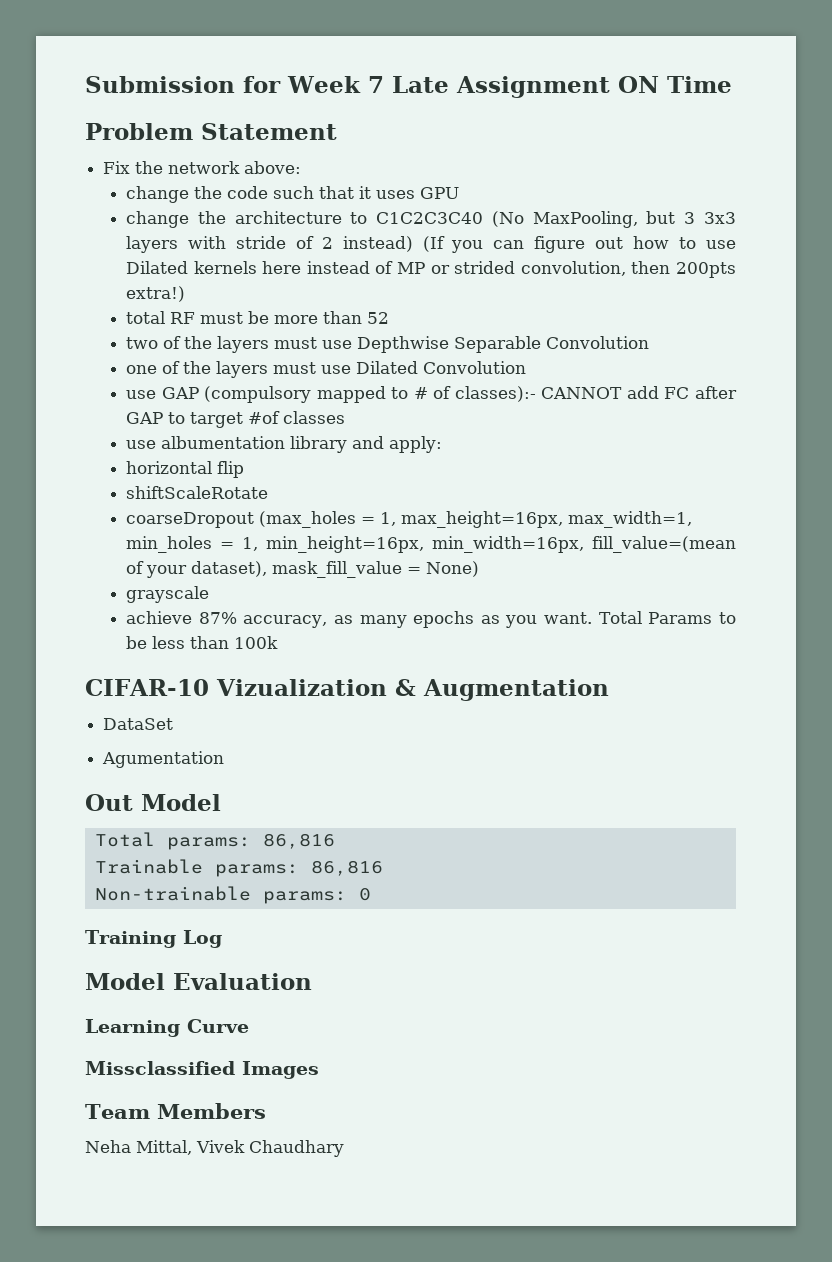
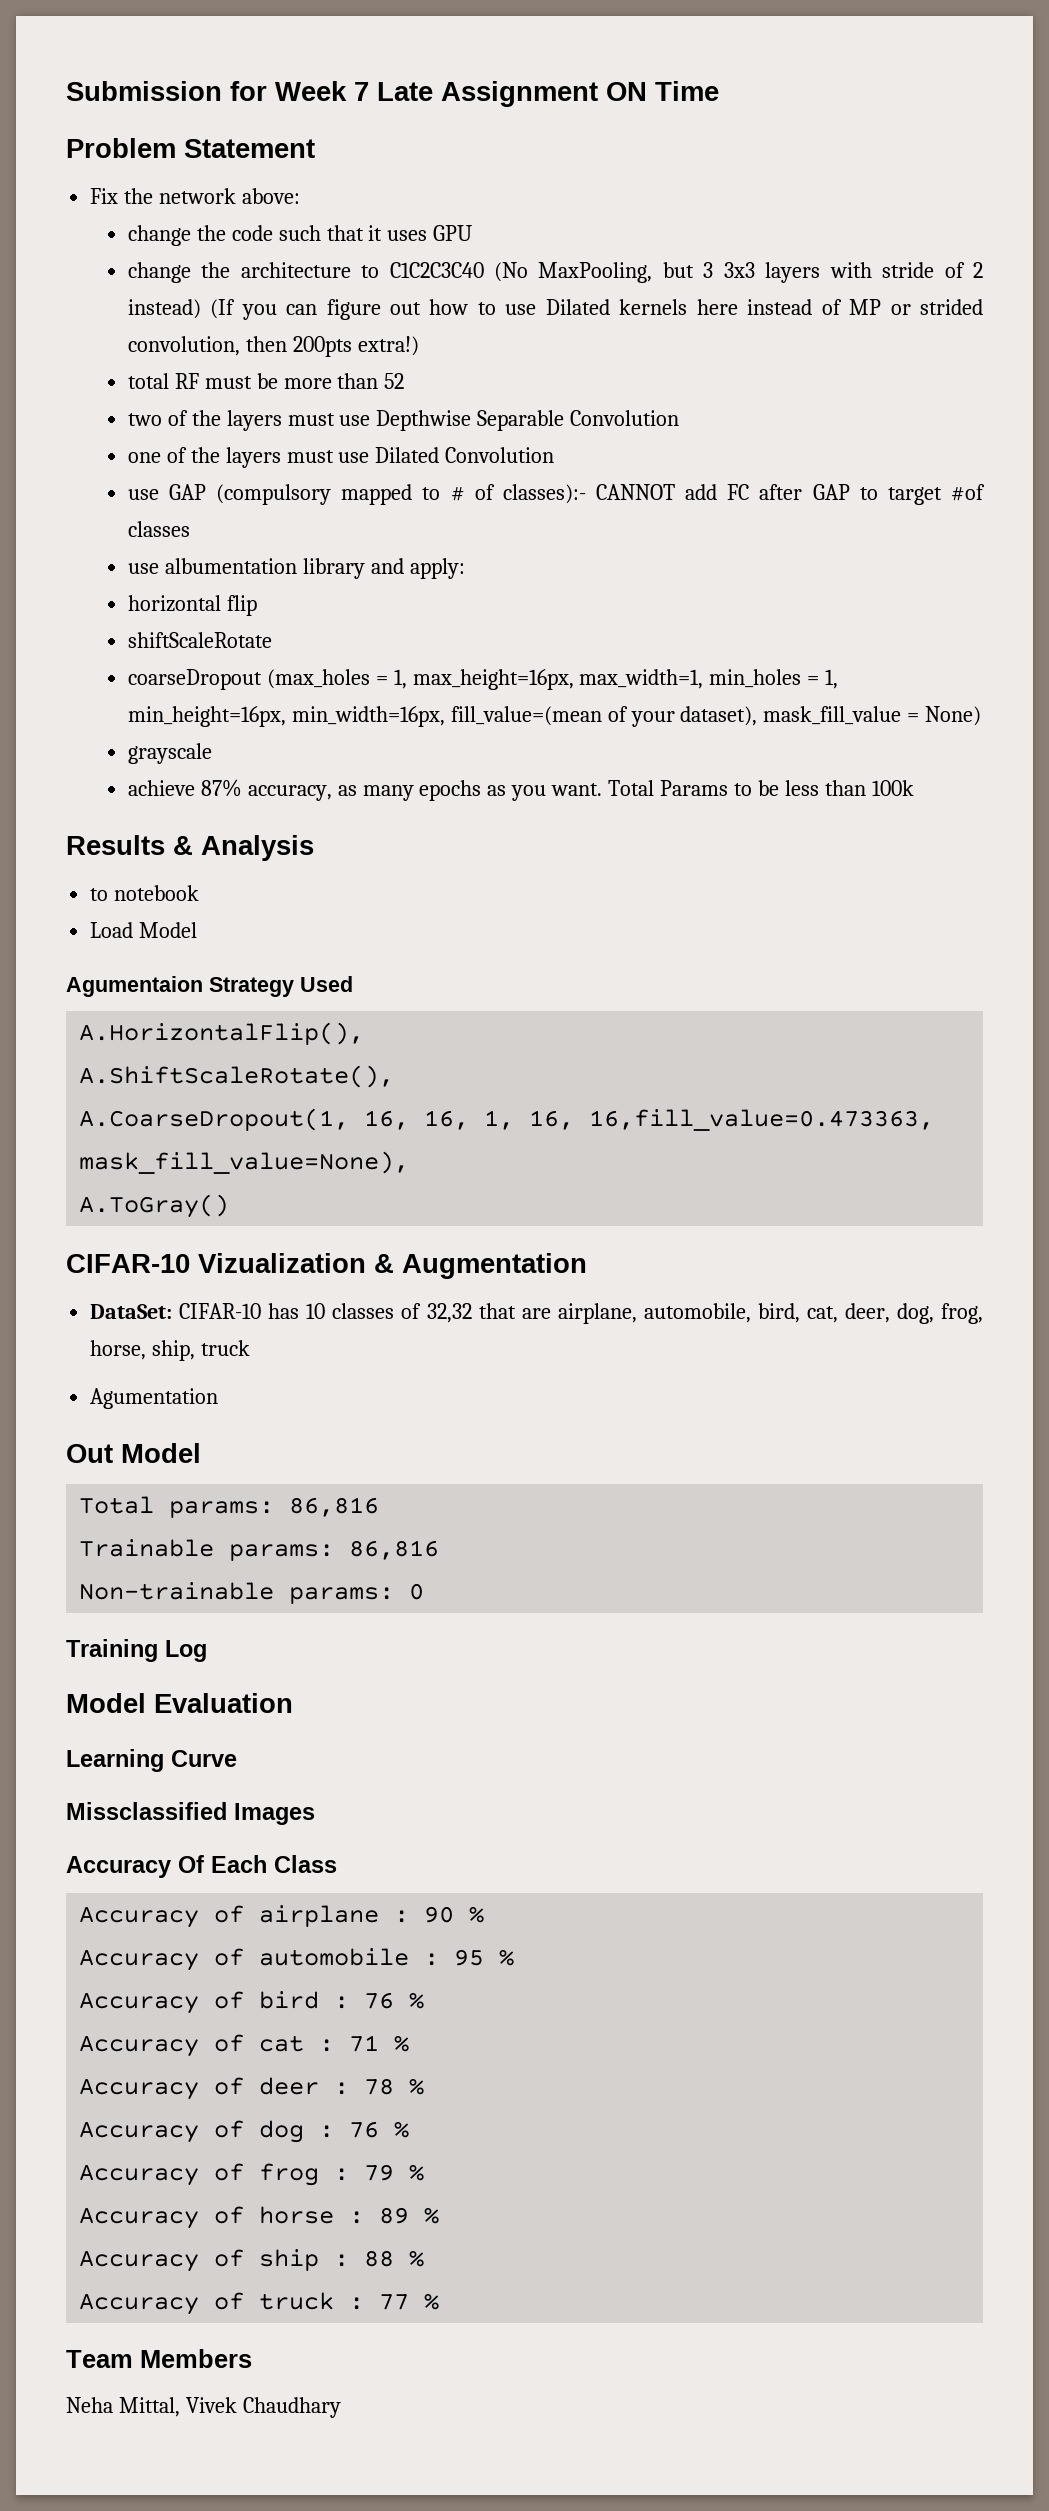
[85,679,609,701] [103,718,174,730] CIFAR-10 Vizualization & Augmentation // DataSet -> [66,835,314,861] [90,885,200,901] [90,922,198,938] [66,976,353,997] [79,1022,365,1045] [79,1065,395,1088] [79,1108,935,1131] [79,1151,410,1174] [79,1194,230,1218] [66,1253,587,1279] [90,1303,983,1324] [90,1340,251,1361] Results & Analysis // to notebook // Load Model // Agumentaion Strategy Used // A.HorizontalFlip(), // A.ShiftScaleRotate(), // A.CoarseDropout(1, 16, 16, 1, 16, 16,fill_value=0.473363, mask_fill_value=None), // A.ToGray() // CIFAR-10 Vizualization & Augmentation // DataSet: CIFAR-10 has 10 classes of 32,32 that are airplane, automobile, bird, cat, deer, dog, frog, horse, ship, truck
(319, 1070) none -> [66,1855,337,1878] [79,1905,485,1928] [79,1948,515,1971] [79,1991,425,2014] [79,2034,410,2057] [79,2077,425,2100] [79,2120,410,2143] [79,2163,425,2186] [79,2206,440,2229] [79,2249,425,2272] [79,2292,440,2315] // Accuracy Of Each Class // Accuracy of airplane : 90 % // Accuracy of automobile : 95 % // Accuracy of bird : 76 % // Accuracy of cat : 71 % // Accuracy of deer : 78 % // Accuracy of dog : 76 % // Accuracy of frog : 79 % // Accuracy of horse : 89 % // Accuracy of ship : 88 % // Accuracy of truck : 77 %

